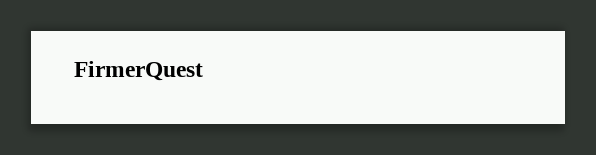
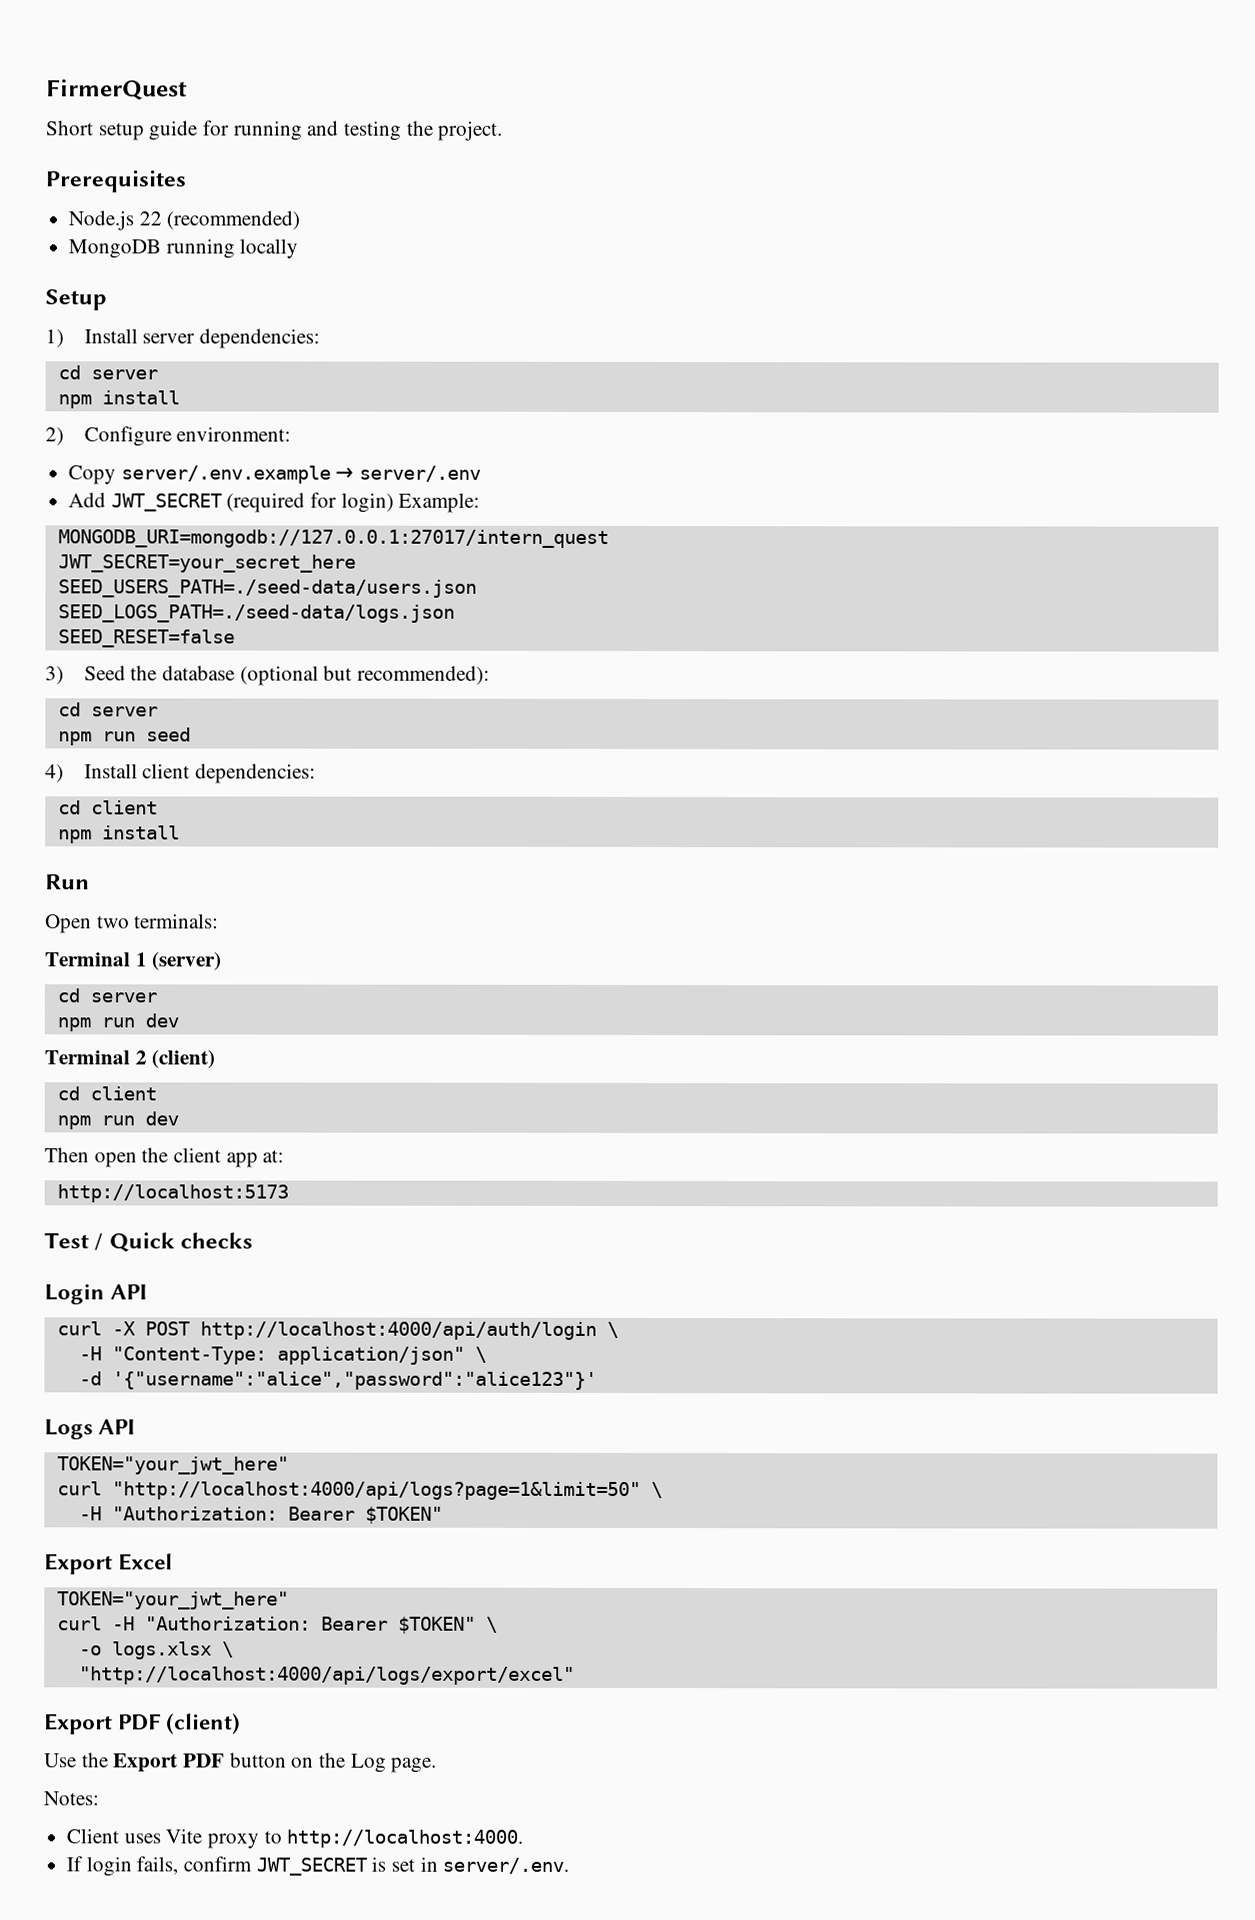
(203, 71) none -> [46,120,504,141] [45,170,186,193] [68,210,301,231] [68,238,299,259] [45,289,107,311] [45,328,321,349] [57,365,158,380] [57,390,180,409] [45,426,292,447] [68,465,482,485] [68,492,481,513] [57,529,609,548] [57,554,356,573] [57,579,477,598] [57,604,455,623] [57,629,235,648] [45,665,491,686] [57,702,158,717] [57,727,191,746] [45,763,317,784] [57,800,158,815] [57,825,180,844] [45,874,90,890] [45,913,220,934] [44,951,223,971] [56,988,157,1003] [56,1013,179,1032] [44,1049,216,1069] [56,1086,157,1101] [56,1111,179,1130] [44,1147,285,1168] [56,1184,289,1203] [44,1232,254,1253] [44,1283,148,1305] [56,1321,619,1340] [78,1346,487,1365] [78,1371,597,1390] [44,1419,136,1440] [56,1456,289,1475] [56,1481,663,1501] [78,1506,443,1524] [44,1553,174,1575] [56,1591,289,1610] [56,1616,498,1634] [78,1641,234,1660] [78,1666,575,1685] [44,1713,242,1735] [44,1752,438,1773] [43,1791,99,1806] [66,1828,524,1849] [66,1856,570,1877] // Short setup guide for running and testing the project. // Prerequisites // Node.js 22 (recommended) // MongoDB running locally // Setup // 1) Install server dependencies: // cd server // npm install // 2) Configure environment: // Copy server/.env.example → server/.env // Add JWT_SECRET (required for login) Example: // MONGODB_URI=mongodb://127.0.0.1:27017/intern_quest // JWT_SECRET=your_secret_here // SEED_USERS_PATH=./seed-data/users.json // SEED_LOGS_PATH=./seed-data/logs.json // SEED_RESET=false // 3) Seed the database (optional but recommended): // cd server // npm run seed // 4) Install client dependencies: // cd client // npm install // Run // Open two terminals: // Terminal 1 (server) // cd server // npm run dev // Terminal 2 (client) // cd client // npm run dev // Then open the client app at: // http://localhost:5173 // Test / Quick checks // Login API // curl -X POST http://localhost:4000/api/auth/login \ // -H "Content-Type: application/json" \ // -d '{"username":"alice","password":"alice123"}' // Logs API // TOKEN="your_jwt_here" // curl "http://localhost:4000/api/logs?page=1&limit=50" \ // -H "Authorization: Bearer $TOKEN" // Export Excel // TOKEN="your_jwt_here" // curl -H "Authorization: Bearer $TOKEN" \ // -o logs.xlsx \ // "http://localhost:4000/api/logs/export/excel" // Export PDF (client) // Use the Export PDF button on the Log page. // Notes: // Client uses Vite proxy to http://localhost:4000. // If login fails, confirm JWT_SECRET is set in server/.env.

